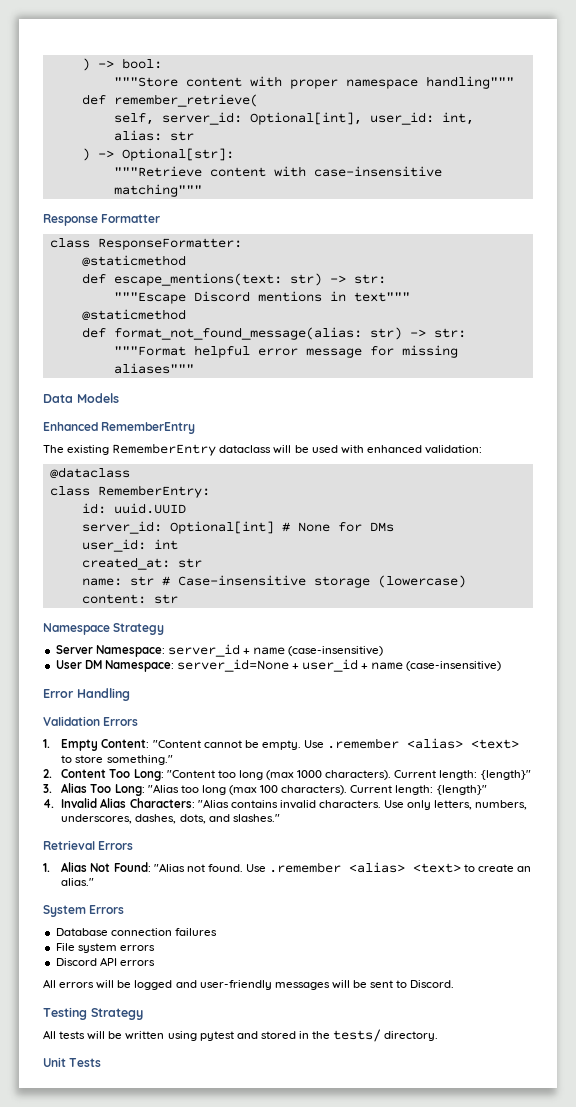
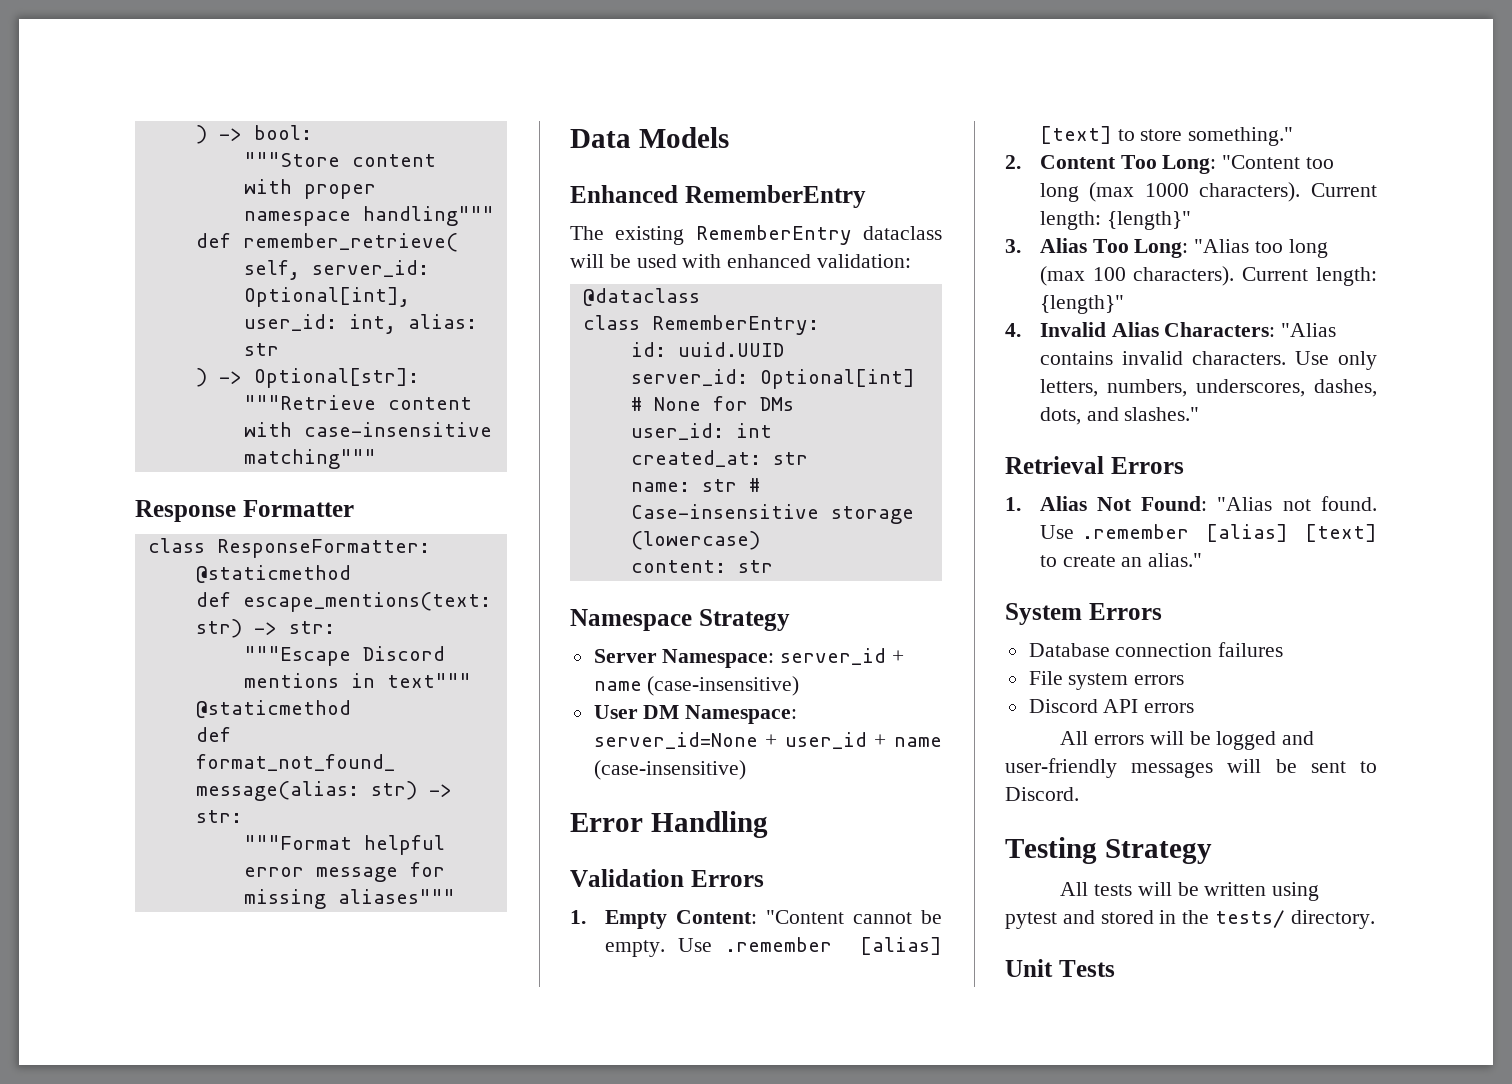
[407,738,520,749] <alias> <text> -> [860,937,942,955] [1039,126,1112,144] [alias] [text]
[349,862,462,873] <alias> <text> -> [1205,524,1377,542] [alias] [text]

